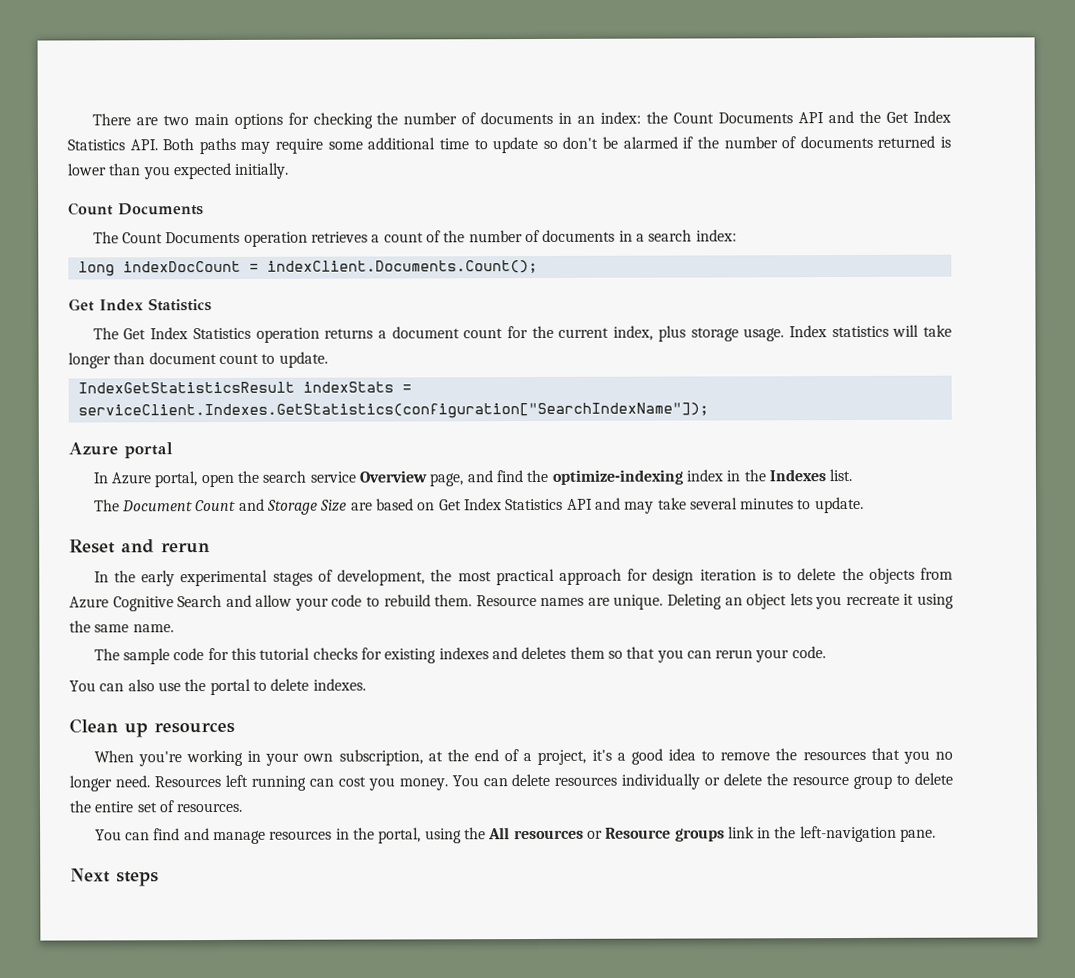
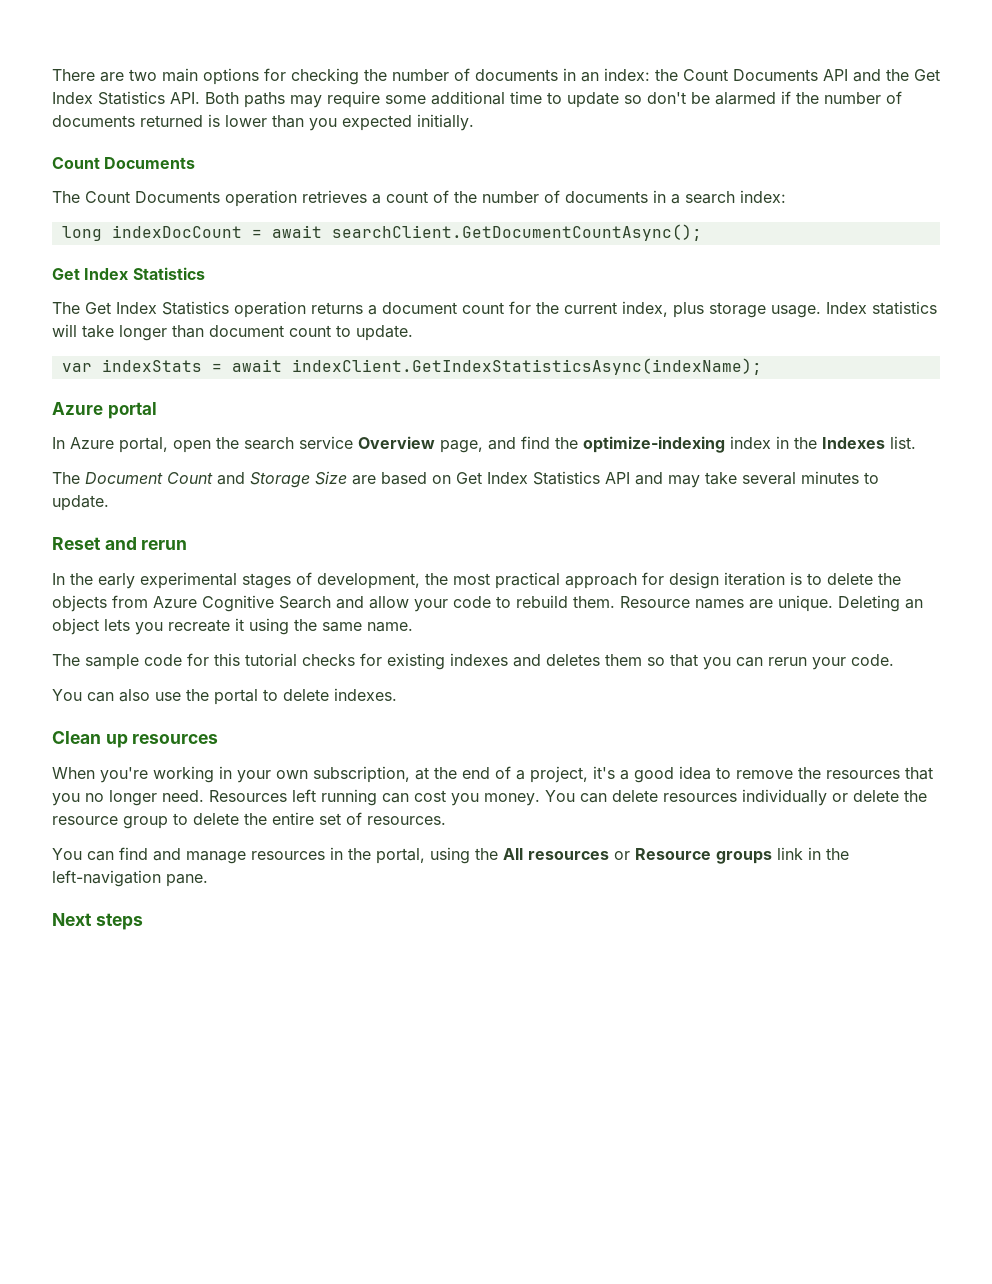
[266,259,538,274] indexClient.Documents.Count(); -> [271,224,702,241] await searchClient.GetDocumentCountAsync();
[77,381,295,394] IndexGetStatisticsResult -> [61,363,92,372] var
[77,402,709,420] serviceClient.Indexes.GetStatistics(configuration["SearchIndexName"]); -> [231,358,762,375] await indexClient.GetIndexStatisticsAsync(indexName);

